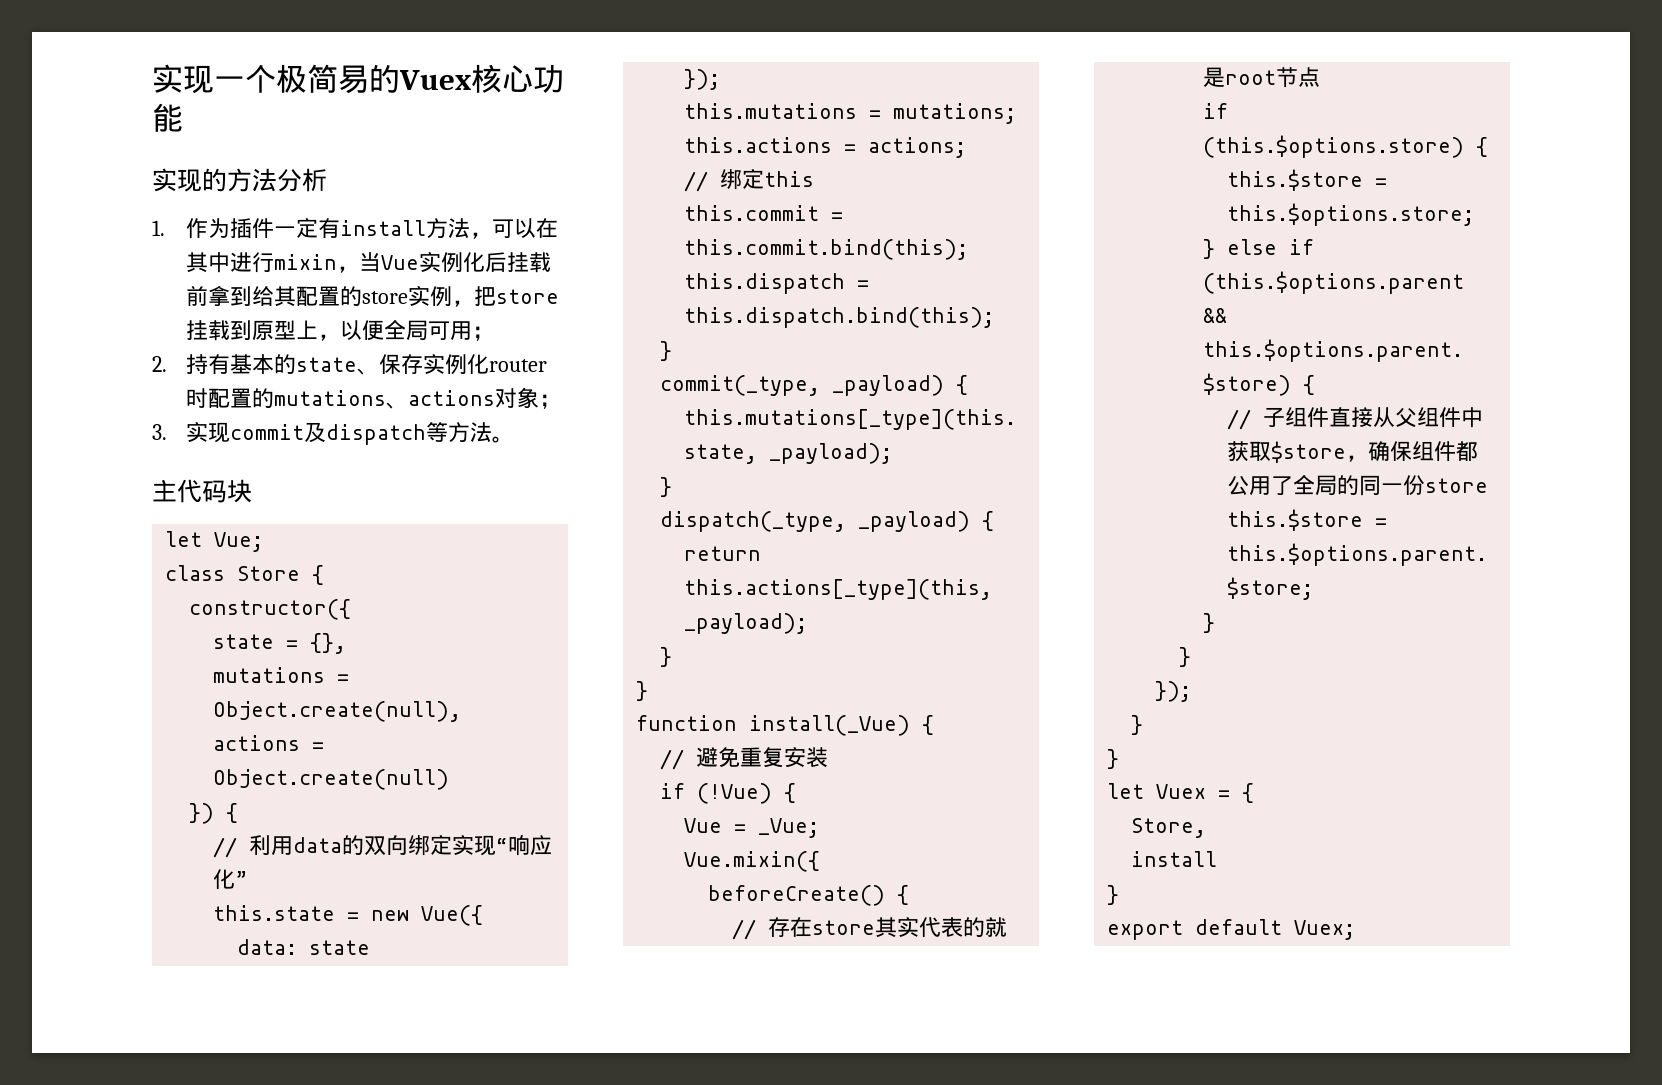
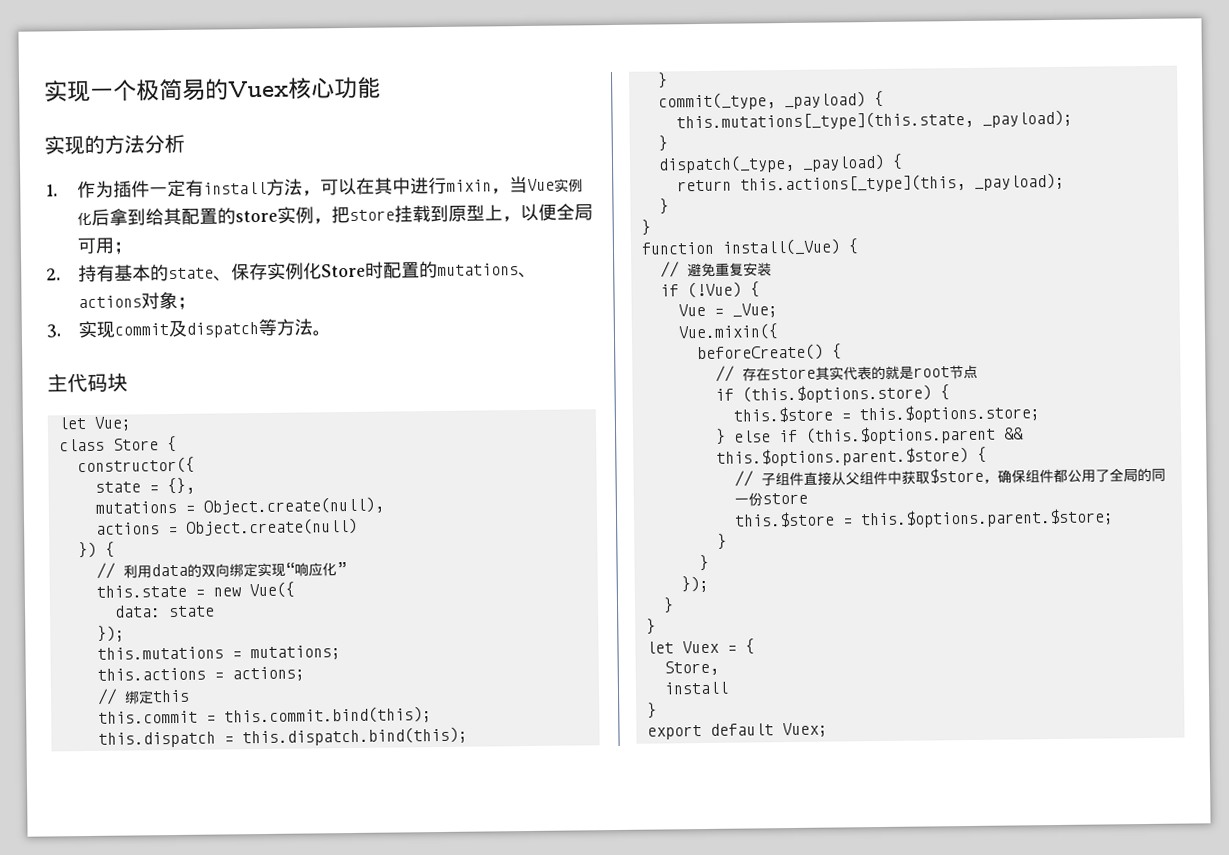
[506,252,551,273] [185,285,208,306] 挂载前 -> (110, 217) none
[488,359,547,372] router -> [320,263,366,278] Store

